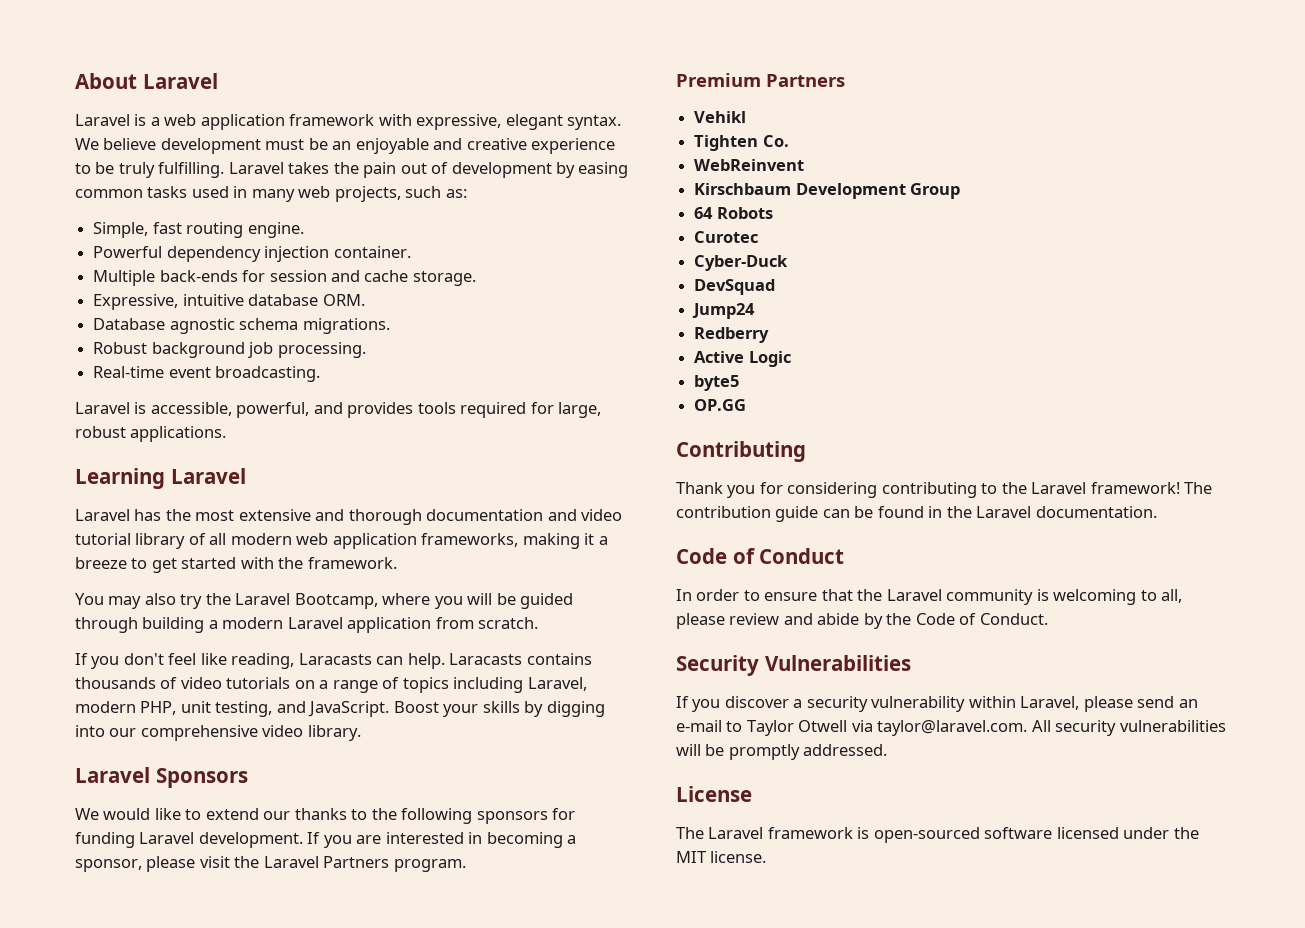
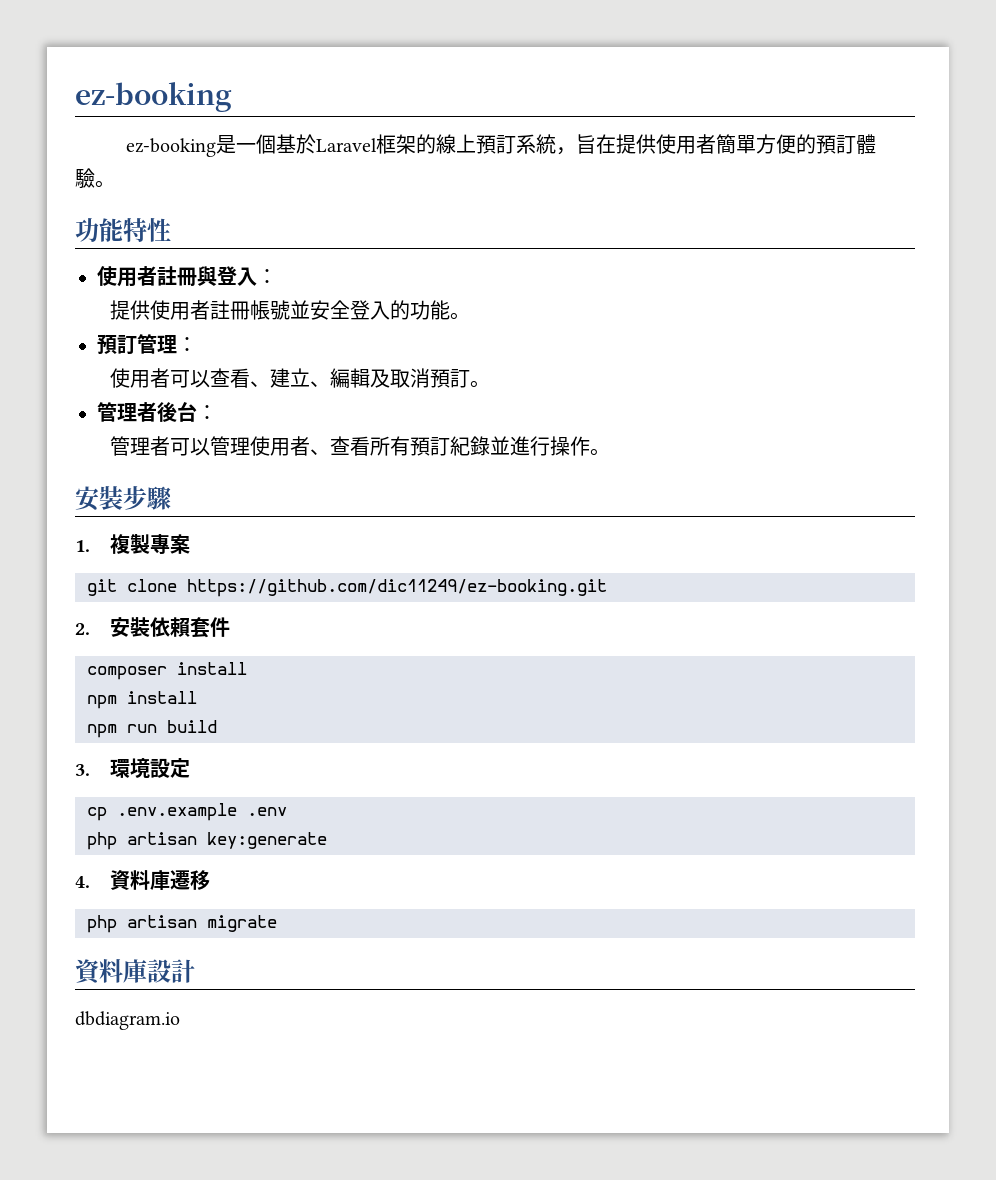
[75,73,218,89] [75,114,622,130] [75,138,616,154] [75,162,629,178] [75,186,467,202] [93,222,304,238] [93,246,411,262] [93,270,476,286] [93,294,365,310] [93,318,390,334] [93,342,366,358] [93,366,321,382] [75,402,602,418] [75,426,227,442] [75,468,246,489] [75,509,623,525] [75,533,608,549] [75,557,397,573] [75,593,574,609] [75,617,539,633] [75,653,592,669] [75,677,587,693] [75,701,605,717] [75,725,361,741] [75,767,248,788] [75,808,576,824] [75,832,577,848] [75,856,466,872] [676,73,845,87] [694,111,747,123] [694,135,789,151] [694,159,805,171] [694,183,961,199] [694,207,773,219] [694,231,759,243] [694,255,789,271] [694,279,776,295] [692,303,756,319] [694,327,770,343] [694,351,791,367] [694,375,740,391] [694,399,747,411] [676,441,806,462] [676,482,1213,498] [676,506,1157,522] [676,548,845,564] [676,589,1183,605] [676,613,1048,629] [676,655,911,676] [676,696,1198,712] [676,720,1226,736] [676,744,888,760] [676,786,752,802] [676,827,1199,843] [676,851,767,863] About Laravel // Laravel is a web application framework with expressive, elegant syntax. We believe development must be an enjoyable and creative experience to be truly fulfilling. Laravel takes the pain out of development by easing common tasks used in many web projects, such as: // Simple, fast routing engine. // Powerful dependency injection container. // Multiple back-ends for session and cache storage. // Expressive, intuitive database ORM. // Database agnostic schema migrations. // Robust background job processing. // Real-time event broadcasting. // Laravel is accessible, powerful, and provides tools required for large, robust applications. // Learning Laravel // Laravel has the most extensive and thorough documentation and video tutorial library of all modern web application frameworks, making it a breeze to get started with the framework. // You may also try the Laravel Bootcamp, where you will be guided through building a modern Laravel application from scratch. // If you don't feel like reading, Laracasts can help. Laracasts contains thousands of video tutorials on a range of topics including Laravel, modern PHP, unit testing, and JavaScript. Boost your skills by digging into our comprehensive video library. // Laravel Sponsors // We would like to extend our thanks to the following sponsors for funding Laravel development. If you are interested in becoming a sponsor, please visit the Laravel Partners program. // Premium Partners // Vehikl // Tighten Co. // WebReinvent // Kirschbaum Development Group // 64 Robots // Curotec // Cyber-Duck // DevSquad // Jump24 // Redberry // Active Logic // byte5 // OP.GG // Contributing // Thank you for considering contributing to the Laravel framework! The contribution guide can be found in the Laravel documentation. // Code of Conduct // In order to ensure that the Laravel community is welcoming to all, please review and abide by the Code of Conduct. // Security Vulnerabilities // If you discover a security vulnerability within Laravel, please send an e-mail to Taylor Otwell via taylor@laravel.com. All security vulnerabilities will be promptly addressed. // License // The Laravel framework is open-sourced software licensed under the MIT license. -> [75,82,232,112] [125,134,876,157] [75,168,115,189] [75,218,171,242] [97,266,277,287] [110,300,471,320] [97,334,197,355] [110,368,491,388] [97,402,217,422] [110,436,611,456] [75,486,172,511] [75,534,191,554] [87,579,607,597] [75,617,231,638] [87,662,247,680] [87,691,197,709] [87,720,217,738] [75,758,191,778] [87,803,287,821] [87,832,327,850] [75,870,211,890] [87,915,277,933] [75,959,195,985] [75,1011,180,1030] ez-booking // ez-booking是一個基於Laravel框架的線上預訂系統，旨在提供使用者簡單方便的預訂體驗。 // 功能特性 // 使用者註冊與登入： // 提供使用者註冊帳號並安全登入的功能。 // 預訂管理： // 使用者可以查看、建立、編輯及取消預訂。 // 管理者後台： // 管理者可以管理使用者、查看所有預訂紀錄並進行操作。 // 安裝步驟 // 1.複製專案 // git clone https://github.com/dic11249/ez-booking.git // 2.安裝依賴套件 // composer install // npm install // npm run build // 3.環境設定 // cp .env.example .env // php artisan key:generate // 4.資料庫遷移 // php artisan migrate // 資料庫設計 // dbdiagram.io

